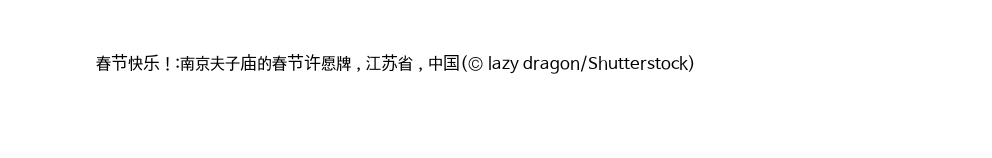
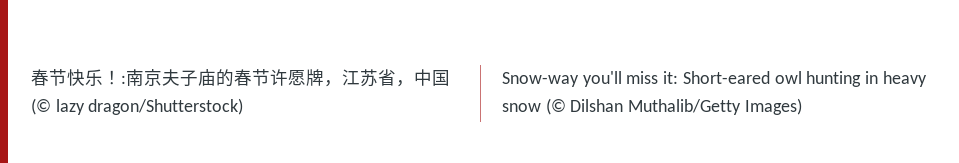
(697, 64) none -> [502,71,927,87] [502,98,802,115] // Snow-way you'll miss it: Short-eared owl hunting in heavy snow (© Dilshan Muthalib/Getty Images)

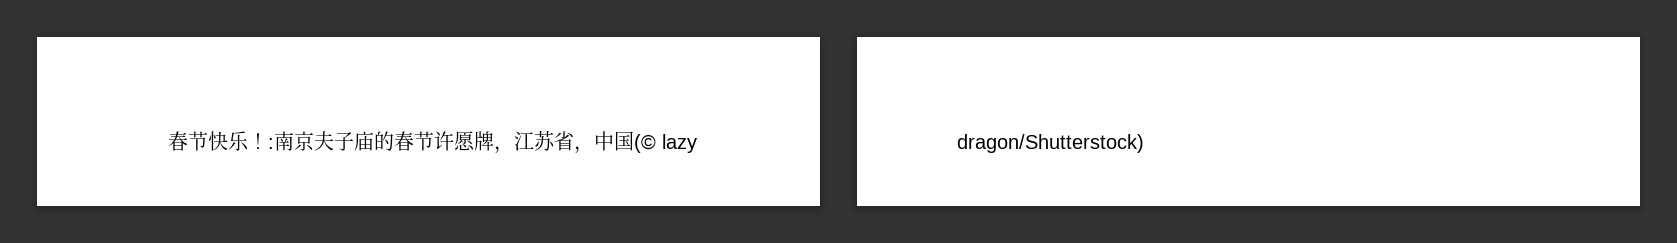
[502,71,927,87] [502,98,802,115] // Snow-way you'll miss it: Short-eared owl hunting in heavy snow (© Dilshan Muthalib/Getty Images) -> (1144, 143) none

